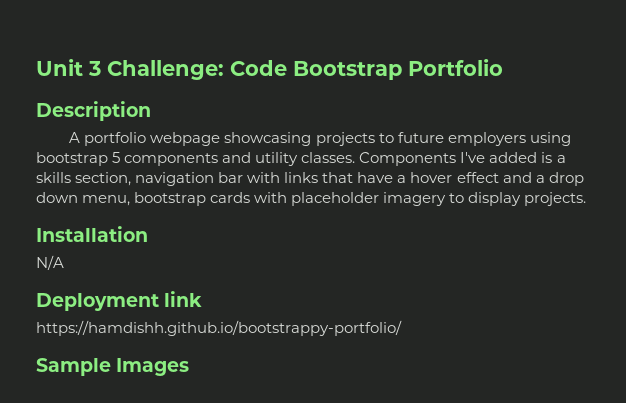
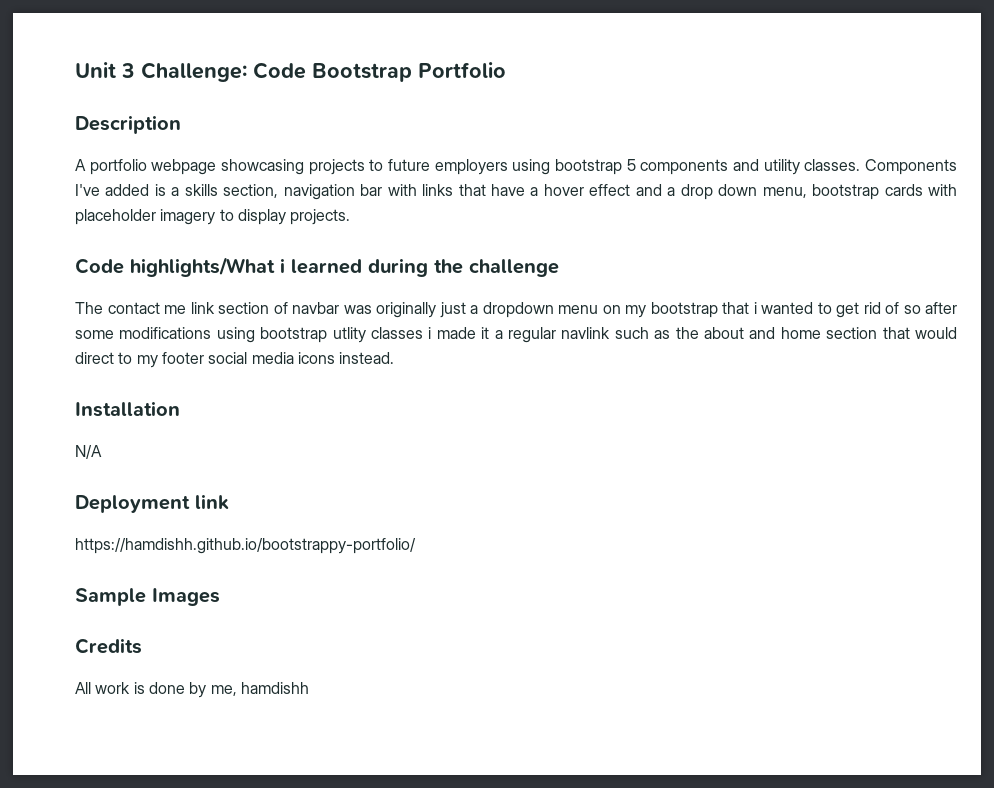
(587, 199) none -> [75,257,559,277] [75,302,957,318] [75,327,957,343] [75,352,395,368] // Code highlights/What i learned during the challenge // The contact me link section of navbar was originally just a dropdown menu on my bootstrap that i wanted to get rid of so after some modifications using bootstrap utlity classes i made it a regular navlink such as the about and home section that would direct to my footer social media icons instead.
(190, 367) none -> [75,638,142,654] [75,682,309,698] // Credits // All work is done by me, hamdishh

